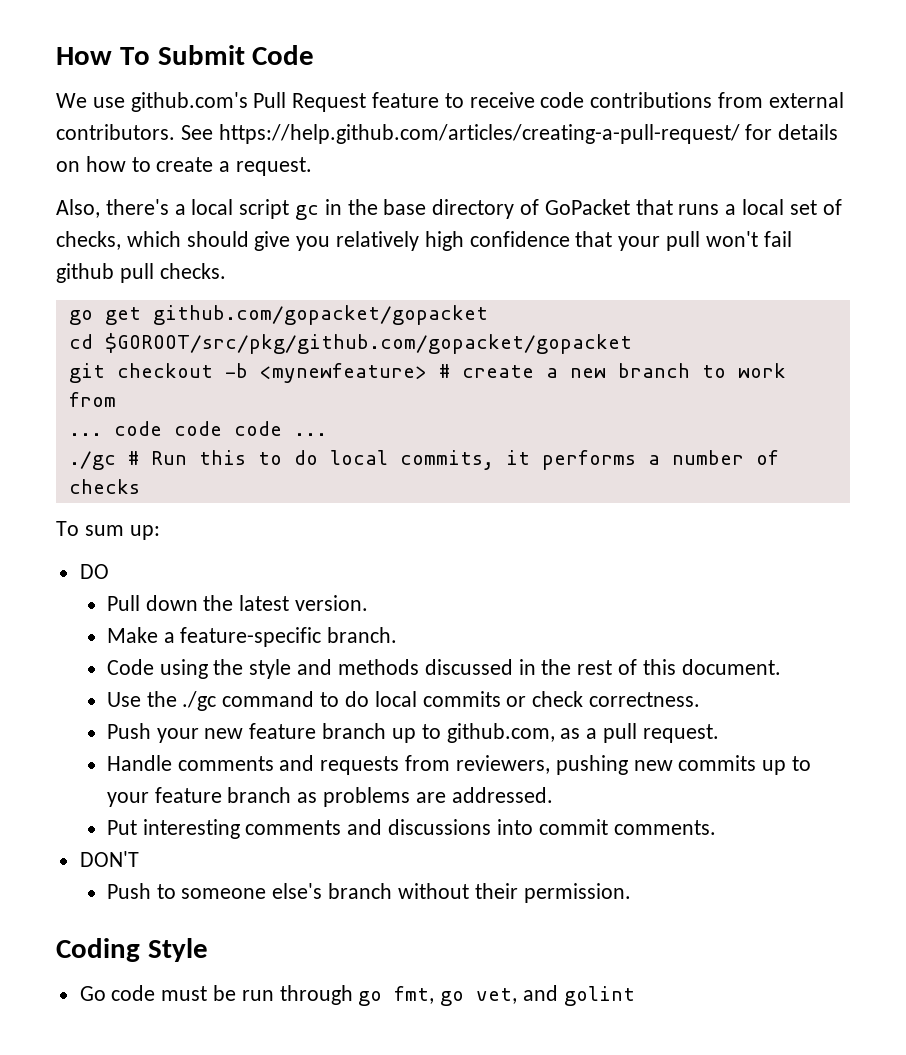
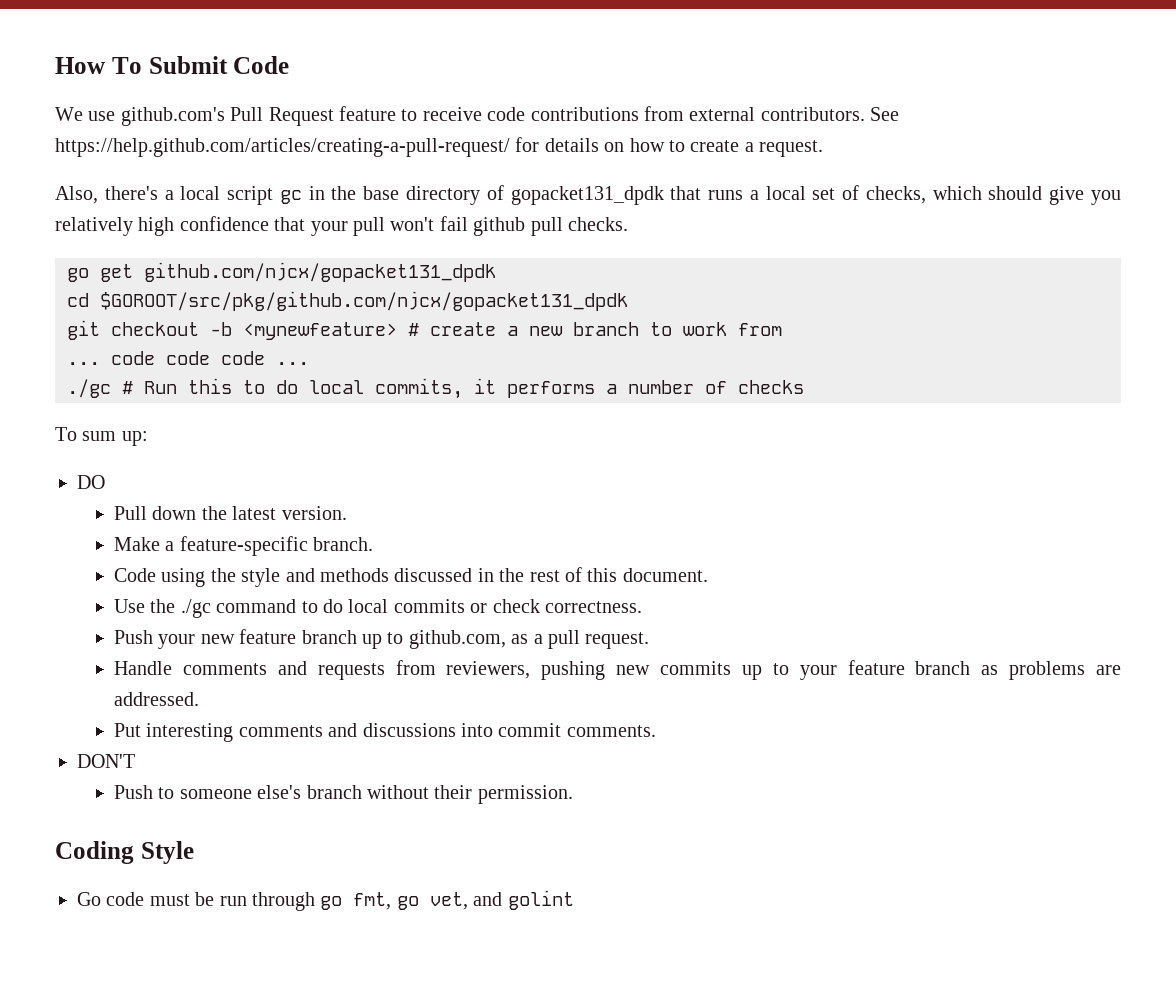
[544,199,630,215] GoPacket -> [510,186,664,205] gopacket131_dpdk
[152,305,488,325] github.com/gopacket/gopacket -> [144,262,496,282] github.com/njcx/gopacket131_dpdk
[104,333,632,354] $GOROOT/src/pkg/github.com/gopacket/gopacket -> [100,291,628,311] $GOROOT/src/pkg/github.com/njcx/gopacket131_dpdk

